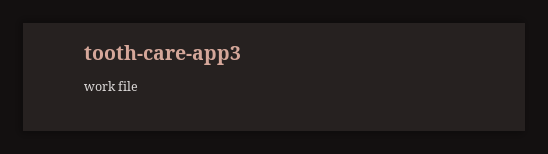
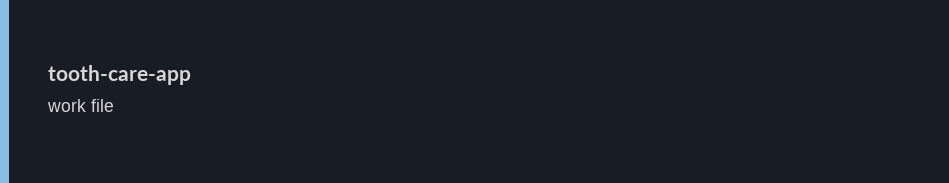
[84,45,241,65] tooth-care-app3 -> [48,65,191,85] tooth-care-app

